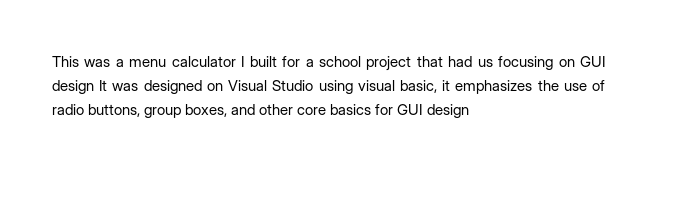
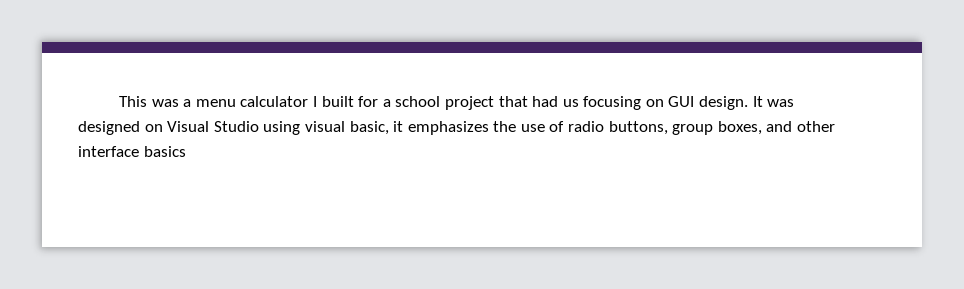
[52,80,94,94] design -> [699,96,749,110] design.
[297,104,469,118] core basics for GUI design -> [78,146,186,157] interface basics

